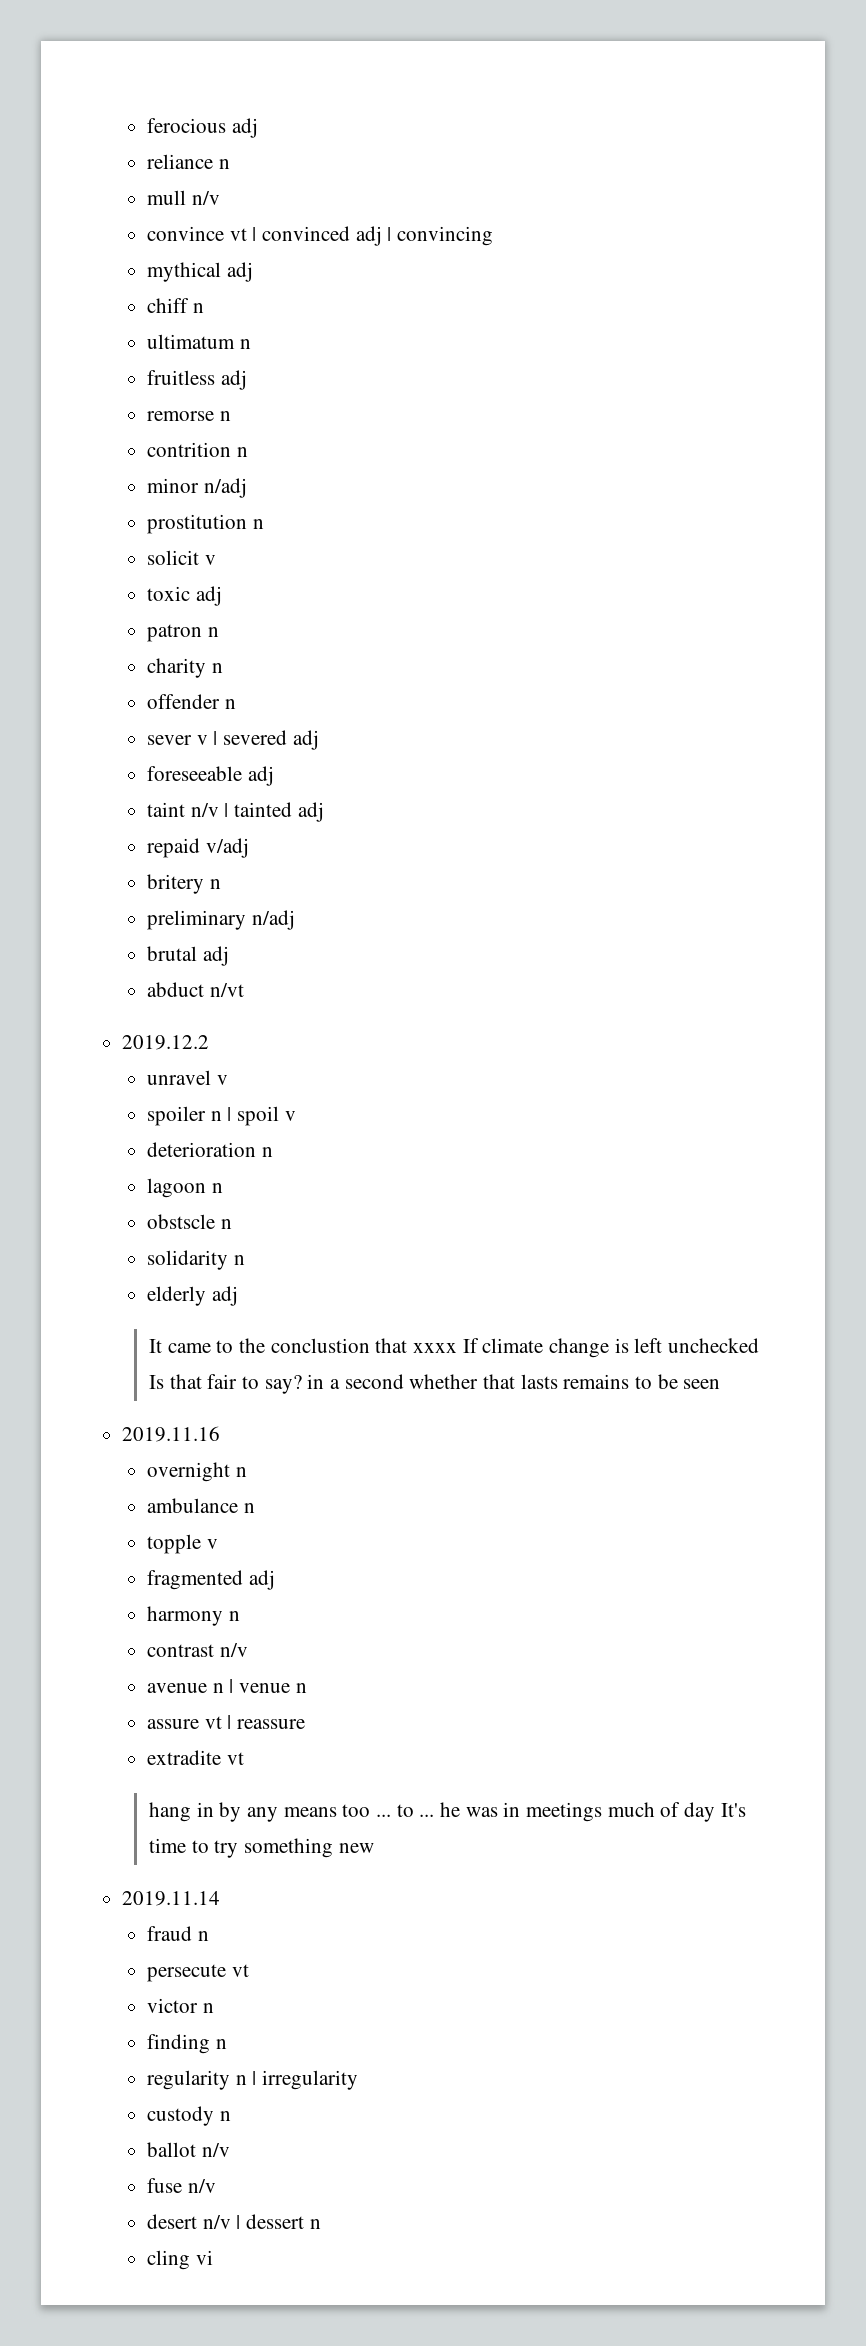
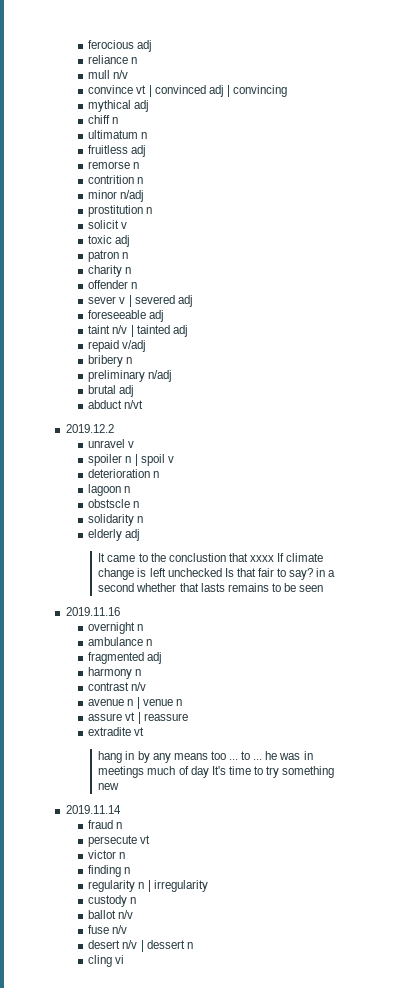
[147,874,205,894] britery -> [88,355,124,367] bribery
[147,1534,218,1554] // topple v -> (153, 642) none

